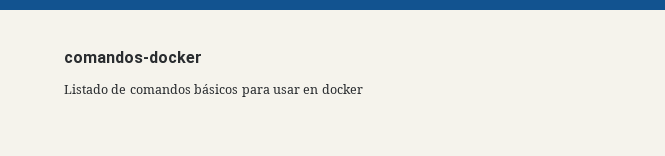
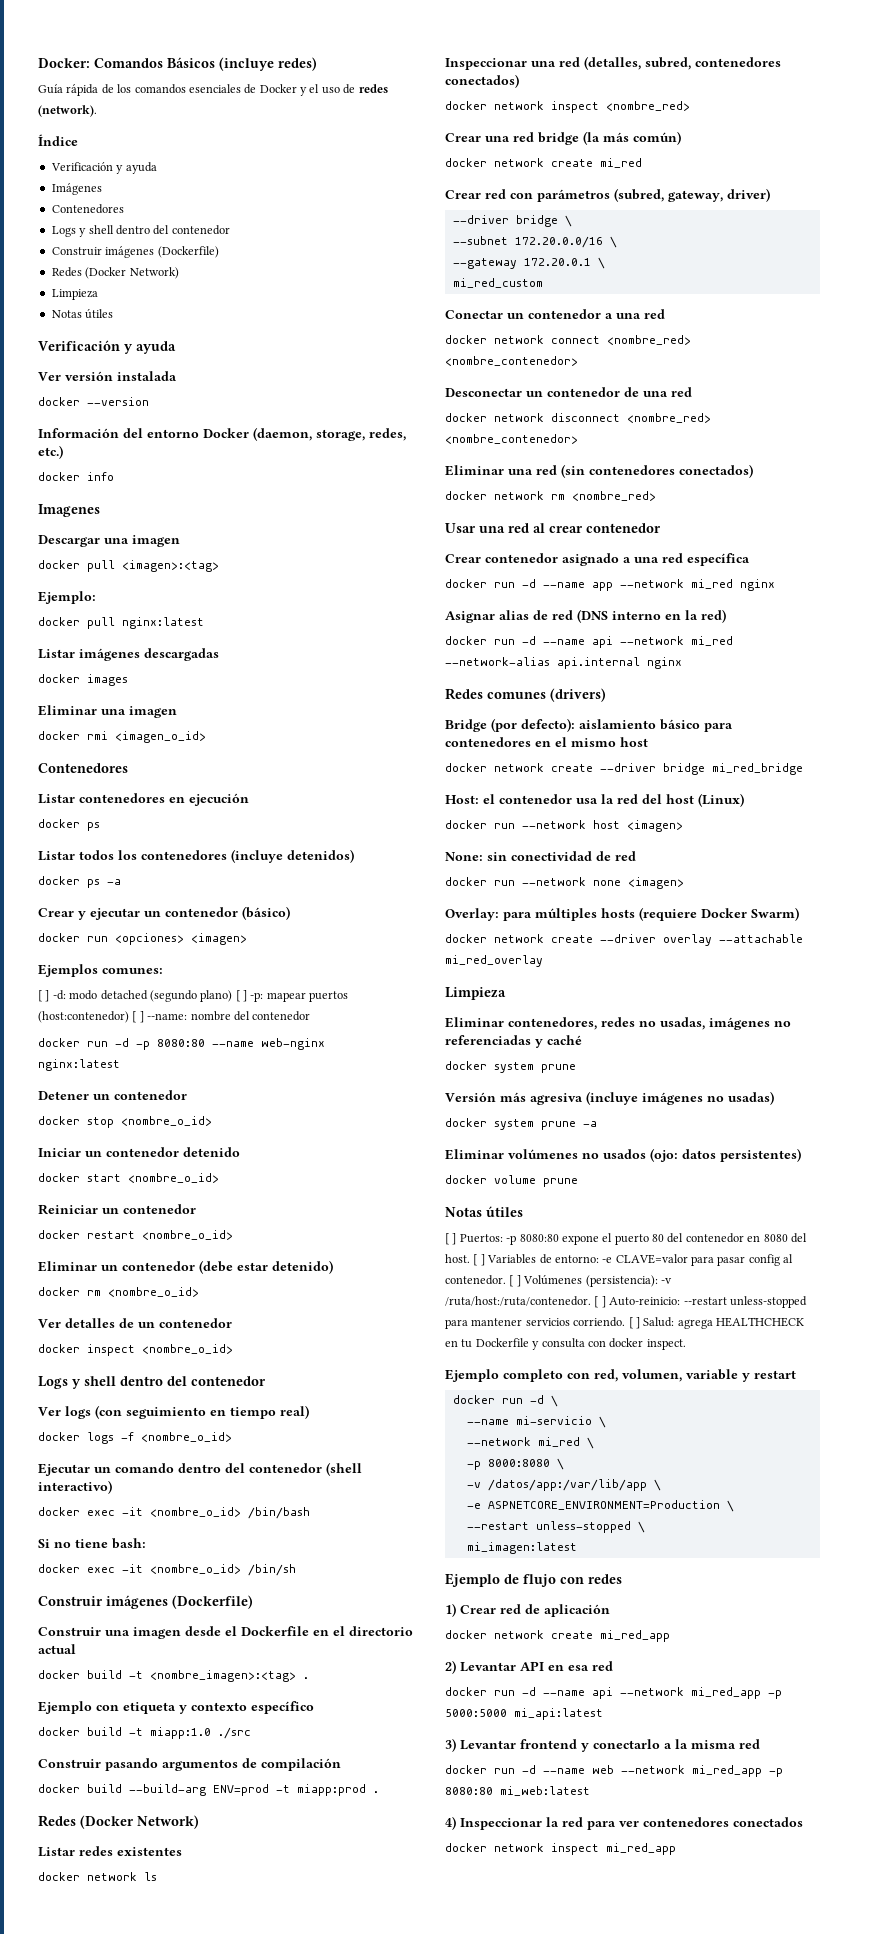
[64,51,202,63] [64,84,363,97] comandos-docker // Listado de comandos básicos para usar en docker -> [38,57,317,71] [38,84,388,96] [38,105,97,117] [38,134,78,146] [50,162,157,174] [51,183,102,195] [51,204,124,214] [51,225,230,237] [51,246,219,258] [51,267,179,279] [51,289,98,300] [51,308,114,319] [38,340,176,354] [38,371,177,381] [38,397,149,406] [38,427,406,441] [38,445,63,459] [38,472,114,481] [38,504,100,517] [38,535,180,547] [38,560,219,572] [38,591,96,604] [38,617,204,629] [38,648,219,661] [38,674,128,686] [38,705,177,718] [38,731,206,743] [38,763,128,773] [38,793,249,806] [38,819,100,831] [38,849,354,863] [38,876,121,888] [38,906,290,920] [38,933,247,945] [38,964,163,977] [38,990,349,1002] [38,1011,311,1023] [38,1038,325,1050] [38,1059,120,1071] [38,1090,187,1100] [38,1116,212,1128] [38,1147,240,1157] [38,1173,219,1183] [38,1204,196,1215] [38,1230,233,1240] [38,1260,333,1274] [38,1287,199,1297] [38,1318,232,1328] [38,1344,233,1356] [38,1376,266,1389] [38,1405,309,1419] [38,1432,232,1444] [38,1462,362,1476] [38,1480,112,1494] [38,1507,310,1519] [38,1538,146,1549] [38,1564,296,1576] [38,1595,253,1609] [38,1626,413,1639] [38,1644,76,1654] [38,1670,309,1682] [38,1701,314,1714] [38,1727,251,1739] [38,1758,341,1771] [38,1784,379,1796] [38,1815,199,1829] [38,1846,182,1857] [38,1872,157,1881] [445,56,781,70] [445,74,519,88] [445,101,690,113] [445,131,681,145] [445,158,642,168] [445,188,770,202] [452,215,572,227] [452,236,617,248] [452,257,605,269] [452,278,543,288] [445,309,665,319] [445,335,691,345] [445,356,578,366] [445,387,692,397] [445,413,711,423] [445,434,578,444] [445,464,753,478] [445,491,656,501] [445,523,661,533] [445,553,750,566] [445,579,775,591] [445,609,726,623] [445,636,733,648] [445,657,682,669] [445,688,606,702] [445,718,733,732] [445,737,648,747] [445,763,803,775] [445,793,744,807] [445,820,683,832] [445,851,636,861] [445,877,684,889] [445,907,799,921] [445,934,803,946] [445,955,543,967] [445,987,506,1000] [445,1017,791,1030] [445,1035,582,1048] [445,1061,576,1073] [445,1091,774,1105] [445,1118,597,1130] [445,1148,801,1162] [445,1175,578,1187] [445,1206,523,1217] [445,1233,807,1245] [445,1254,794,1266] [445,1274,672,1287] [445,1296,807,1308] [445,1317,804,1329] [445,1338,686,1350] [445,1369,796,1382] [452,1395,558,1407] [466,1416,606,1428] [466,1437,594,1449] [466,1458,564,1470] [466,1479,661,1491] [466,1500,734,1512] [466,1521,645,1533] [466,1542,577,1554] [445,1573,622,1587] [445,1603,610,1617] [445,1630,670,1642] [445,1660,613,1674] [445,1687,782,1699] [445,1708,603,1720] [445,1738,760,1752] [445,1765,783,1777] [445,1786,590,1796] [445,1816,803,1830] [445,1843,676,1855] Docker: Comandos Básicos (incluye redes) // Guía rápida de los comandos esenciales de Docker y el uso de redes (network). // Índice // Verificación y ayuda // Imágenes // Contenedores // Logs y shell dentro del contenedor // Construir imágenes (Dockerfile) // Redes (Docker Network) // Limpieza // Notas útiles // Verificación y ayuda // Ver versión instalada // docker --version // Información del entorno Docker (daemon, storage, redes, etc.) // docker info // Imagenes // Descargar una imagen // docker pull <imagen>:<tag> // Ejemplo: // docker pull nginx:latest // Listar imágenes descargadas // docker images // Eliminar una imagen // docker rmi <imagen_o_id> // Contenedores // Listar contenedores en ejecución // docker ps // Listar todos los contenedores (incluye detenidos) // docker ps -a // Crear y ejecutar un contenedor (básico) // docker run <opciones> <imagen> // Ejemplos comunes: // [ ] -d: modo detached (segundo plano) [ ] -p: mapear puertos (host:contenedor) [ ] --name: nombre del contenedor // docker run -d -p 8080:80 --name web-nginx nginx:latest // Detener un contenedor // docker stop <nombre_o_id> // Iniciar un contenedor detenido // docker start <nombre_o_id> // Reiniciar un contenedor // docker restart <nombre_o_id> // Eliminar un contenedor (debe estar detenido) // docker rm <nombre_o_id> // Ver detalles de un contenedor // docker inspect <nombre_o_id> // Logs y shell dentro del contenedor // Ver logs (con seguimiento en tiempo real) // docker logs -f <nombre_o_id> // Ejecutar un comando dentro del contenedor (shell interactivo) // docker exec -it <nombre_o_id> /bin/bash // Si no tiene bash: // docker exec -it <nombre_o_id> /bin/sh // Construir imágenes (Dockerfile) // Construir una imagen desde el Dockerfile en el directorio actual // docker build -t <nombre_imagen>:<tag> . // Ejemplo con etiqueta y contexto específico // docker build -t miapp:1.0 ./src // Construir pasando argumentos de compilación // docker build --build-arg ENV=prod -t miapp:prod . // Redes (Docker Network) // Listar redes existentes // docker network ls // Inspeccionar una red (detalles, subred, contenedores conectados) // docker network inspect <nombre_red> // Crear una red bridge (la más común) // docker network create mi_red // Crear red con parámetros (subred, gateway, driver) // --driver bridge \ // --subnet 172.20.0.0/16 \ // --gateway 172.20.0.1 \ // mi_red_custom // Conectar un contenedor a una red // docker network connect <nombre_red> <nombre_contenedor> // Desconectar un contenedor de una red // docker network disconnect <nombre_red> <nombre_contenedor> // Eliminar una red (sin contenedores conectados) // docker network rm <nombre_red> // Usar una red al crear contenedor // Crear contenedor asignado a una red específica // docker run -d --name app --network mi_red nginx // Asignar alias de red (DNS interno en la red) // docker run -d --name api --network mi_red --network-alias api.internal nginx // Redes comunes (drivers) // Bridge (por defecto): aislamiento básico para contenedores en el mismo host // docker network create --driver bridge mi_red_bridge // Host: el contenedor usa la red del host (Linux) // docker run --network host <imagen> // None: sin conectividad de red // docker run --network none <imagen> // Overlay: para múltiples hosts (requiere Docker Swarm) // docker network create --driver overlay --attachable mi_red_overlay // Limpieza // Eliminar contenedores, redes no usadas, imágenes no referenciadas y caché // docker system prune // Versión más agresiva (incluye imágenes no usadas) // docker system prune -a // Eliminar volúmenes no usados (ojo: datos persistentes) // docker volume prune // Notas útiles // [ ] Puertos: -p 8080:80 expone el puerto 80 del contenedor en 8080 del host. [ ] Variables de entorno: -e CLAVE=valor para pasar config al contenedor. [ ] Volúmenes (persistencia): -v /ruta/host:/ruta/contenedor. [ ] Auto-reinicio: --restart unless-stopped para mantener servicios corriendo. [ ] Salud: agrega HEALTHCHECK en tu Dockerfile y consulta con docker inspect. // Ejemplo completo con red, volumen, variable y restart // docker run -d \ // --name mi-servicio \ // --network mi_red \ // -p 8000:8080 \ // -v /datos/app:/var/lib/app \ // -e ASPNETCORE_ENVIRONMENT=Production \ // --restart unless-stopped \ // mi_imagen:latest // Ejemplo de flujo con redes // 1) Crear red de aplicación // docker network create mi_red_app // 2) Levantar API en esa red // docker run -d --name api --network mi_red_app -p 5000:5000 mi_api:latest // 3) Levantar frontend y conectarlo a la misma red // docker run -d --name web --network mi_red_app -p 8080:80 mi_web:latest // 4) Inspeccionar la red para ver contenedores conectados // docker network inspect mi_red_app

